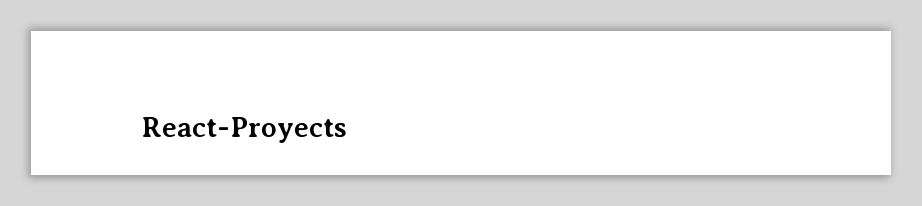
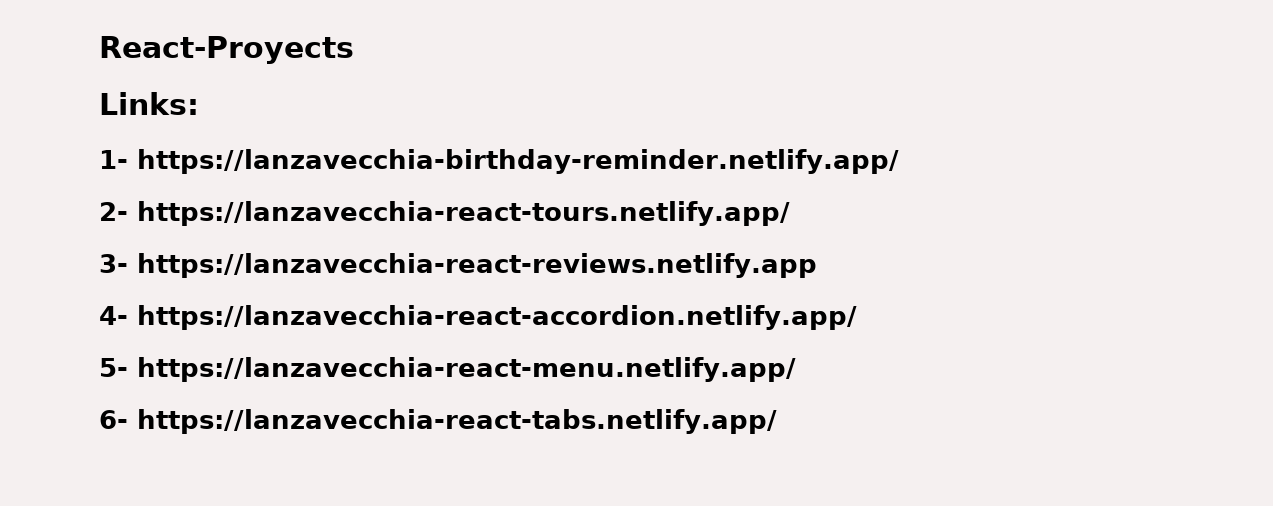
(347, 130) none -> [99,92,199,115] [99,149,899,174] [99,201,790,226] [99,253,817,278] [99,305,857,330] [99,357,796,382] [99,409,777,434] // Links: // 1- https://lanzavecchia-birthday-reminder.netlify.app/ // 2- https://lanzavecchia-react-tours.netlify.app/ // 3- https://lanzavecchia-react-reviews.netlify.app // 4- https://lanzavecchia-react-accordion.netlify.app/ // 5- https://lanzavecchia-react-menu.netlify.app/ // 6- https://lanzavecchia-react-tabs.netlify.app/

